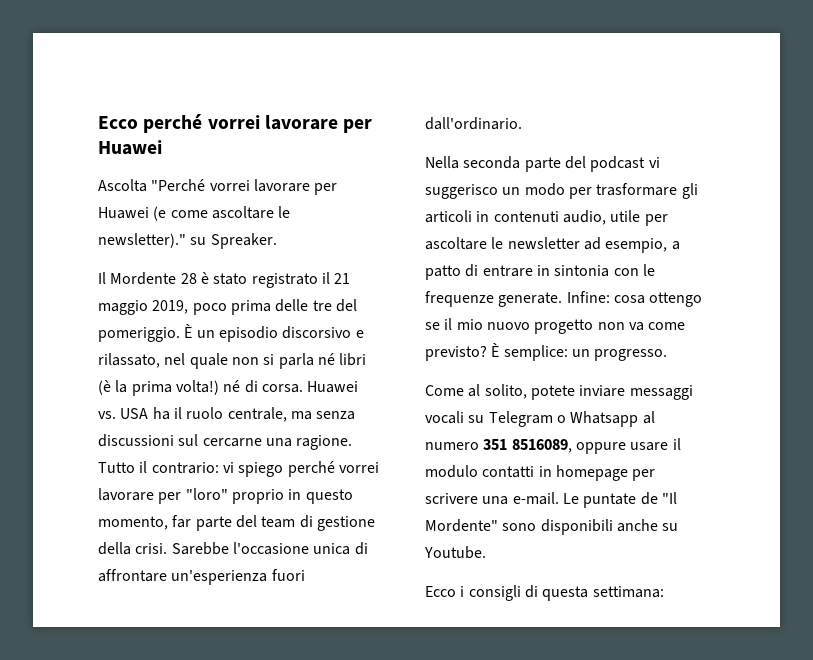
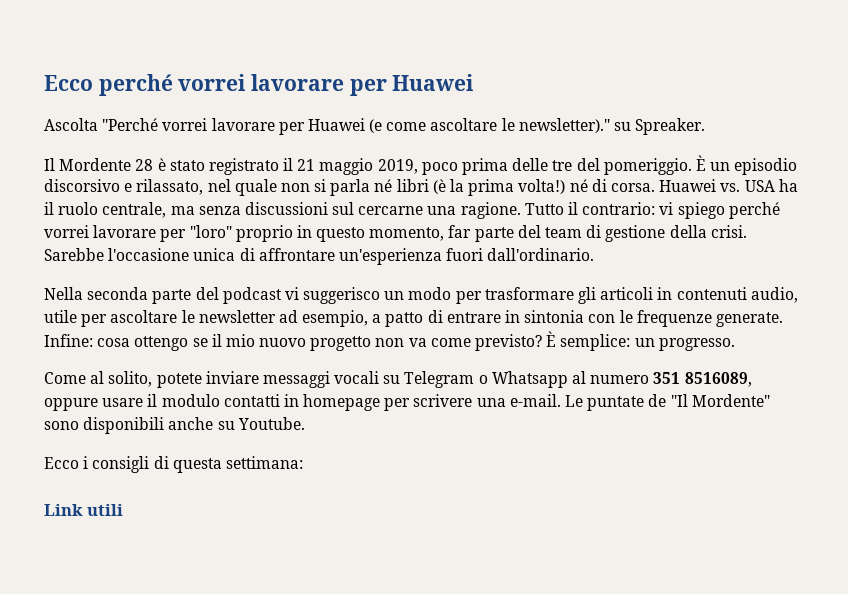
(664, 592) none -> [44,504,124,516] // Link utili

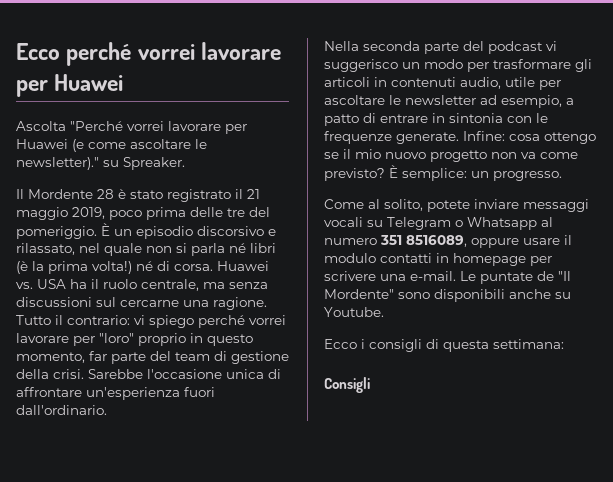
[44,504,124,516] Link utili -> [324,377,370,393] Consigli

